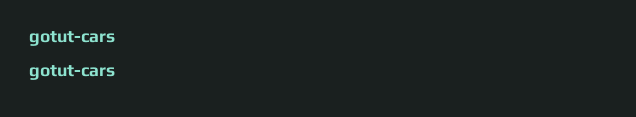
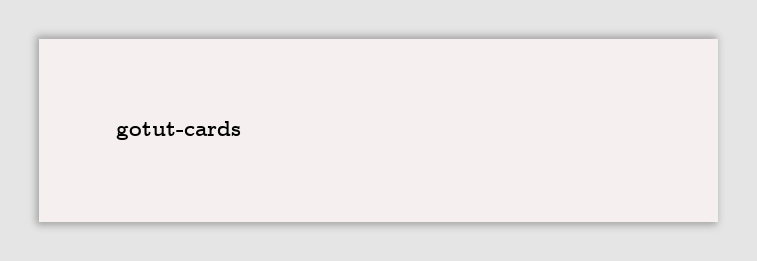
[29,31,115,46] [29,65,115,80] gotut-cars // gotut-cars -> [116,121,241,140] gotut-cards

